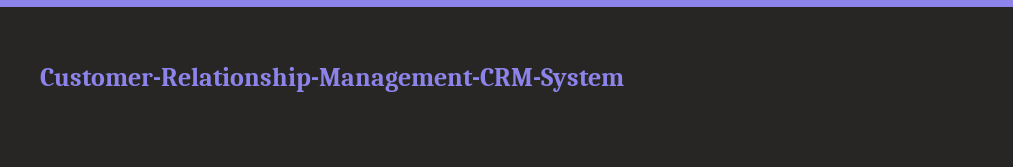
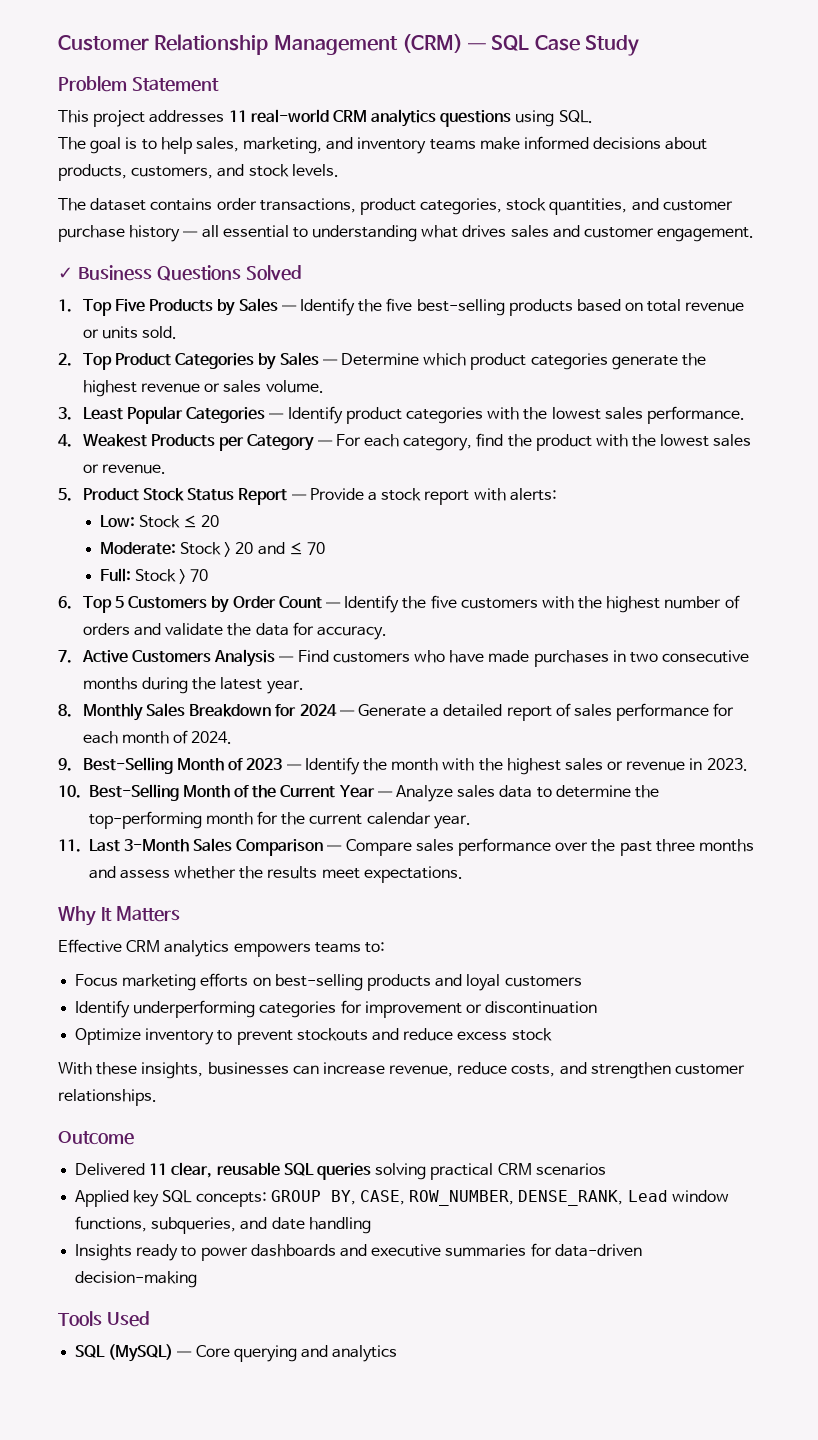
[40,67,624,92] Customer-Relationship-Management-CRM-System -> [58,34,639,56] [58,76,219,92] [58,109,593,127] [58,136,708,154] [58,164,339,181] [58,198,733,215] [58,225,755,242] [58,265,302,281] [58,298,745,316] [82,326,178,339] [58,352,706,370] [82,380,324,397] [58,406,745,424] [58,433,752,451] [82,464,167,474] [58,488,557,505] [99,515,220,528] [99,542,326,557] [99,568,209,584] [58,595,740,613] [82,622,387,640] [58,649,750,667] [82,677,304,694] [58,703,735,721] [82,730,233,744] [58,757,748,775] [58,784,659,802] [88,811,471,829] [58,838,754,856] [88,866,463,883] [58,906,180,926] [58,939,385,957] [75,973,582,991] [75,1000,598,1018] [75,1028,552,1045] [58,1062,746,1079] [58,1089,157,1106] [58,1131,134,1145] [75,1162,606,1180] [75,1190,729,1207] [75,1216,371,1234] [75,1243,642,1261] [75,1271,198,1288] [58,1311,150,1327] [75,1344,398,1362] Customer Relationship Management (CRM) — SQL Case Study // Problem Statement // This project addresses 11 real-world CRM analytics questions using SQL. // The goal is to help sales, marketing, and inventory teams make informed decisions about products, customers, and stock levels. // The dataset contains order transactions, product categories, stock quantities, and customer purchase history — all essential to understanding what drives sales and customer engagement. // ✓ Business Questions Solved // 1. Top Five Products by Sales — Identify the five best-selling products based on total revenue or units sold. // 2. Top Product Categories by Sales — Determine which product categories generate the highest revenue or sales volume. // 3. Least Popular Categories — Identify product categories with the lowest sales performance. // 4. Weakest Products per Category — For each category, find the product with the lowest sales or revenue. // 5. Product Stock Status Report — Provide a stock report with alerts: // Low: Stock ≤ 20 // Moderate: Stock > 20 and ≤ 70 // Full: Stock > 70 // 6. Top 5 Customers by Order Count — Identify the five customers with the highest number of orders and validate the data for accuracy. // 7. Active Customers Analysis — Find customers who have made purchases in two consecutive months during the latest year. // 8. Monthly Sales Breakdown for 2024 — Generate a detailed report of sales performance for each month of 2024. // 9. Best-Selling Month of 2023 — Identify the month with the highest sales or revenue in 2023. // 10. Best-Selling Month of the Current Year — Analyze sales data to determine the top-performing month for the current calendar year. // 11. Last 3-Month Sales Comparison — Compare sales performance over the past three months and assess whether the results meet expectations. // Why It Matters // Effective CRM analytics empowers teams to: // Focus marketing efforts on best-selling products and loyal customers // Identify underperforming categories for improvement or discontinuation // Optimize inventory to prevent stockouts and reduce excess stock // With these insights, businesses can increase revenue, reduce costs, and strengthen customer relationships. // Outcome // Delivered 11 clear, reusable SQL queries solving practical CRM scenarios // Applied key SQL concepts: GROUP BY, CASE, ROW_NUMBER, DENSE_RANK, Lead window functions, subqueries, and date handling // Insights ready to power dashboards and executive summaries for data-driven decision-making // Tools Used // SQL (MySQL) — Core querying and analytics

